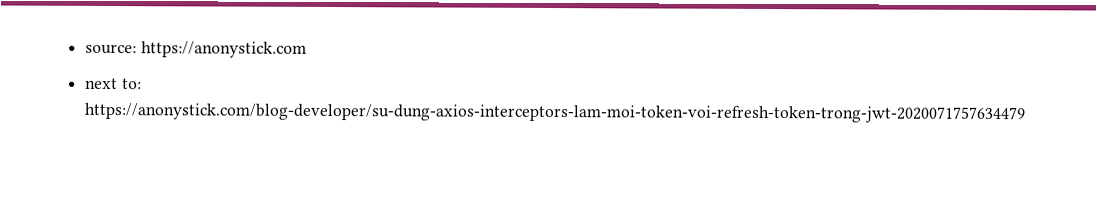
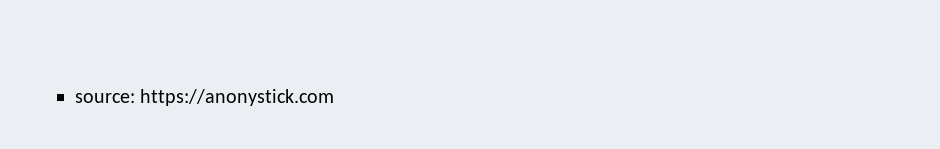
[85,77,142,90] [84,102,1027,124] // next to: https://anonystick.com/blog-developer/su-dung-axios-interceptors-lam-moi-token-voi-refresh-token-trong-jwt-2020071757634479 -> (335, 97) none

